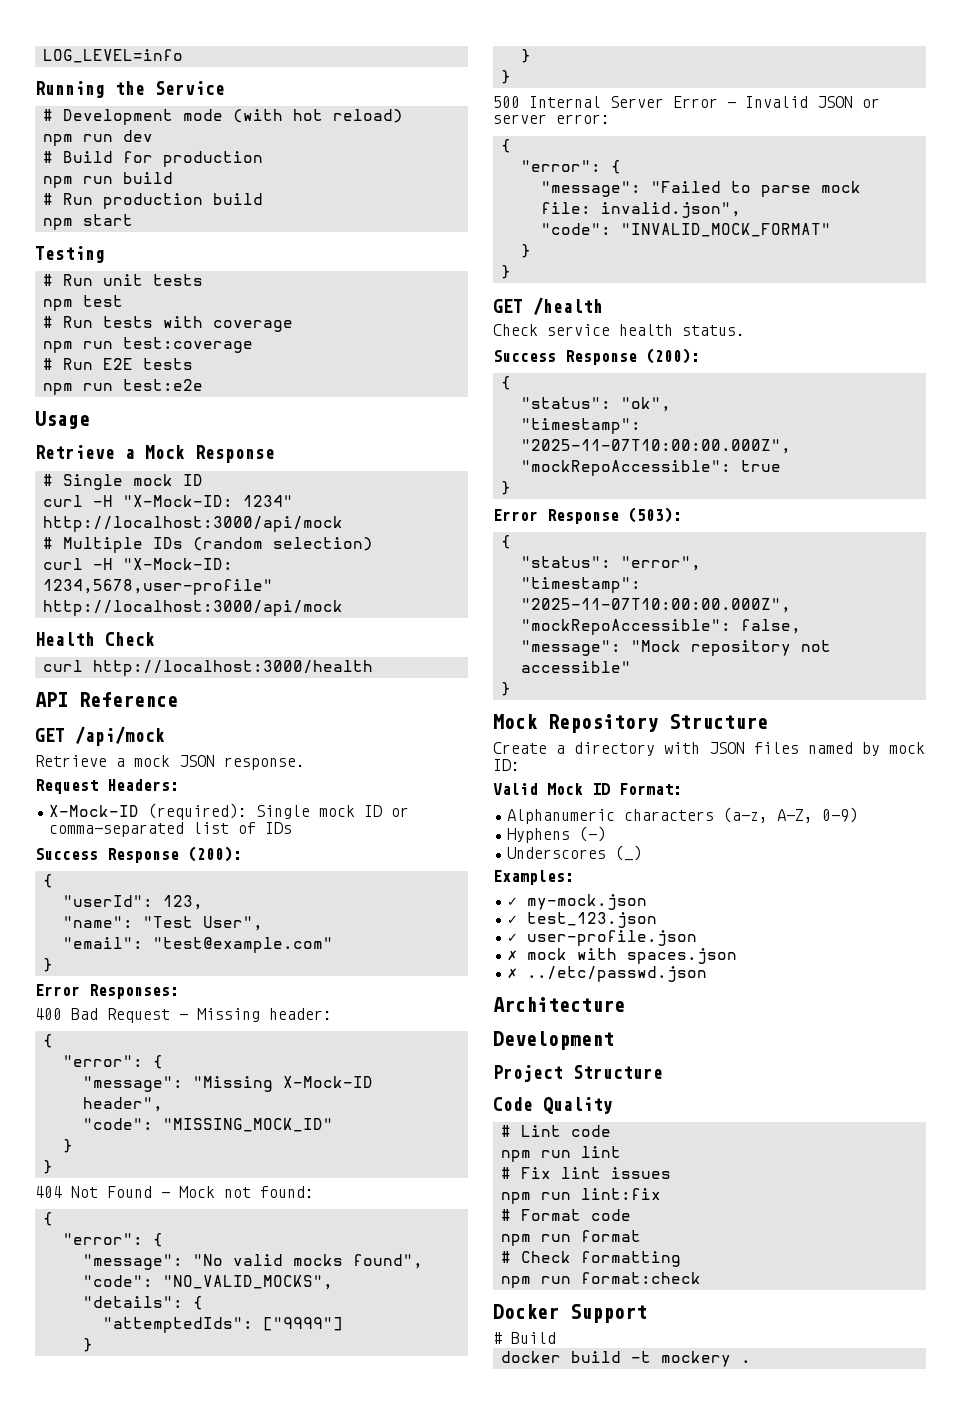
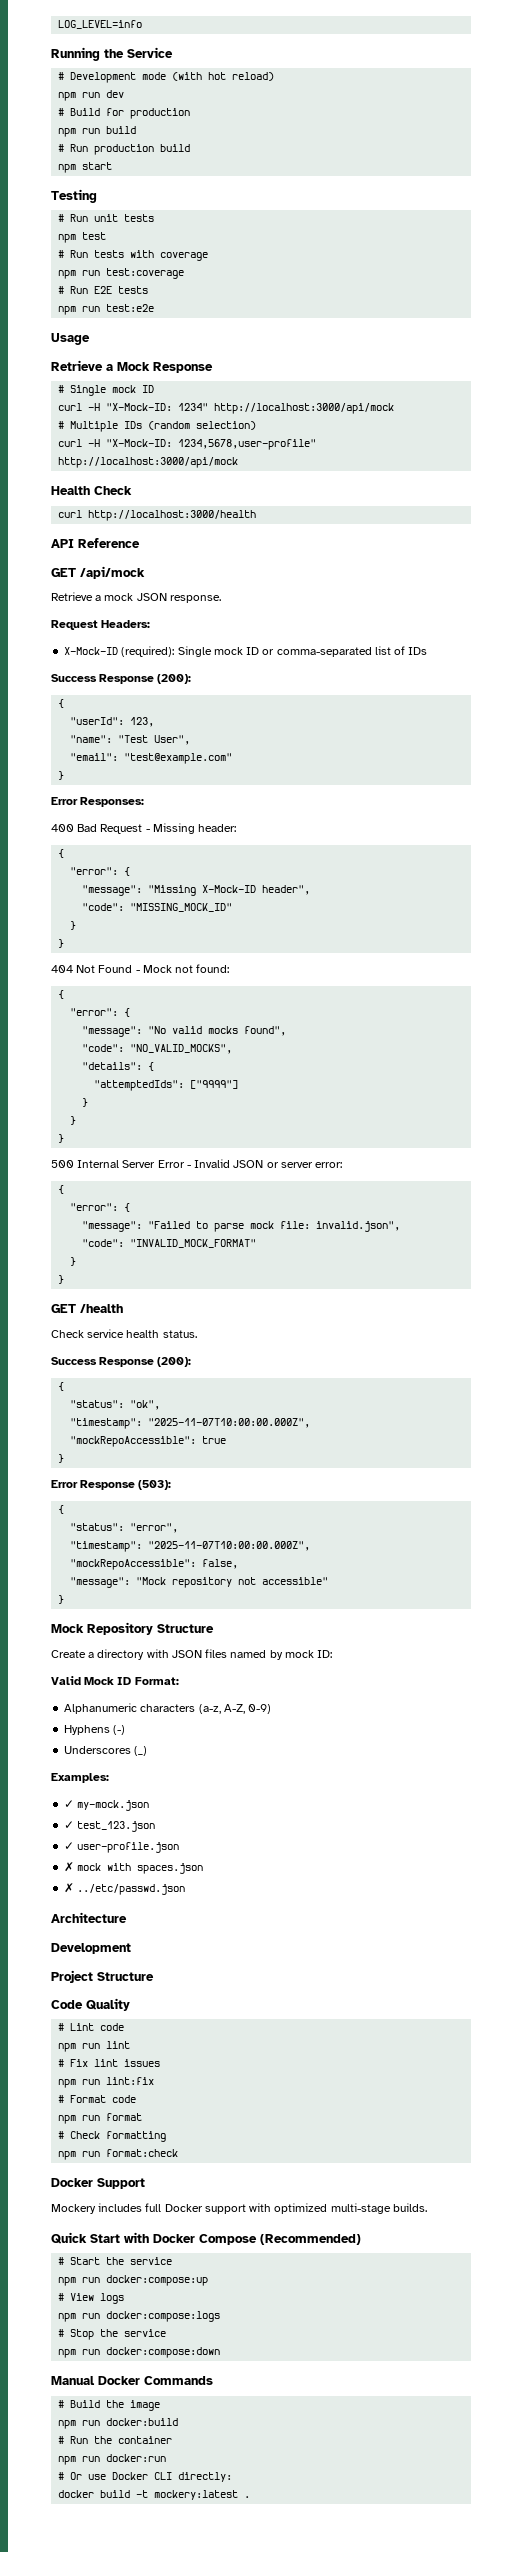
[493,1332,556,1344] # Build -> [51,2203,427,2214] [51,2232,361,2245] [58,2257,173,2265] [58,2275,209,2286] [58,2293,125,2304] [58,2311,221,2322] [58,2329,167,2340] [58,2347,221,2358] [51,2376,213,2385] [58,2400,161,2411] [58,2418,179,2429] [58,2436,173,2444] [58,2454,167,2465] [58,2472,233,2482] Mockery includes full Docker support with optimized multi-stage builds. // Quick Start with Docker Compose (Recommended) // # Start the service // npm run docker:compose:up // # View logs // npm run docker:compose:logs // # Stop the service // npm run docker:compose:down // Manual Docker Commands // # Build the image // npm run docker:build // # Run the container // npm run docker:run // # Or use Docker CLI directly:
[660,1351,731,1367] mockery -> [154,2490,239,2500] mockery:latest

